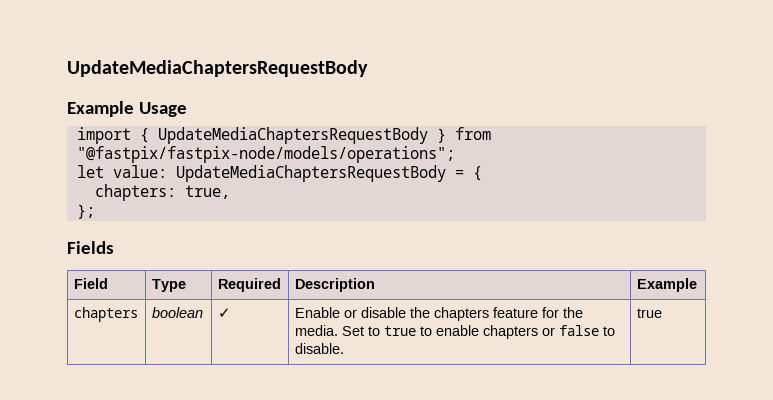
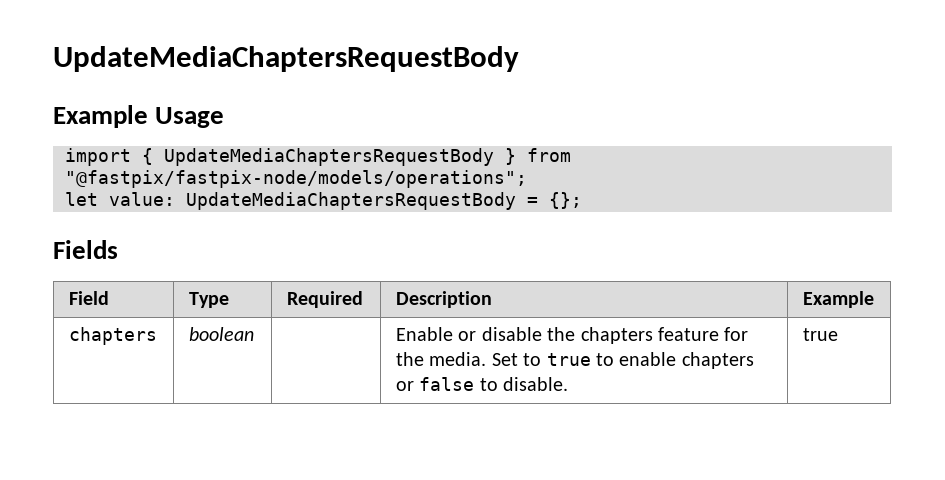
[472,166,482,181] [94,184,230,201] [76,204,95,219] { // chapters: true, // }; -> [549,192,582,209] {};
[217,308,231,318] ✓ -> (254, 334) none

